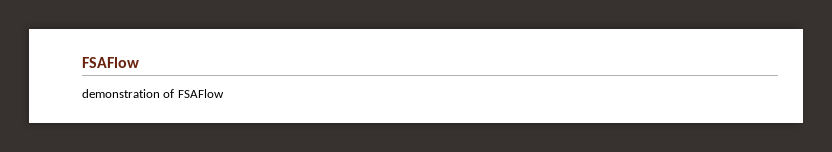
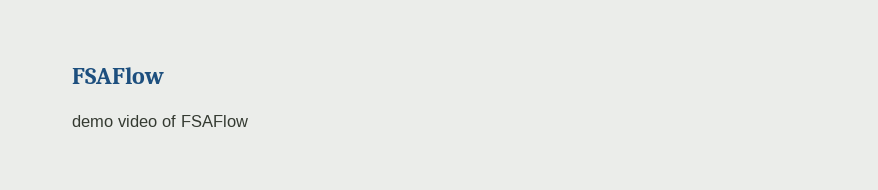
[82,89,160,98] demonstration -> [72,115,157,127] demo video

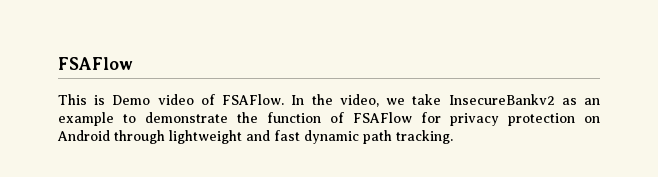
[72,115,248,127] demo video of FSAFlow -> [58,94,600,107] [58,112,600,126] [57,130,453,144] This is Demo video of FSAFlow. In the video, we take InsecureBankv2 as an example to demonstrate the function of FSAFlow for privacy protection on Android through lightweight and fast dynamic path tracking.

